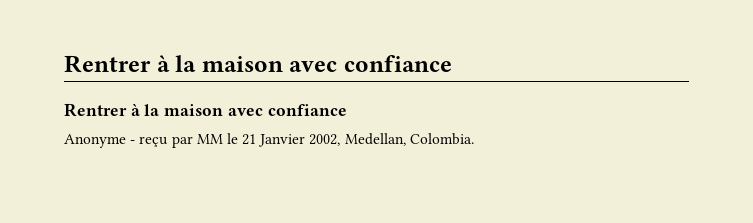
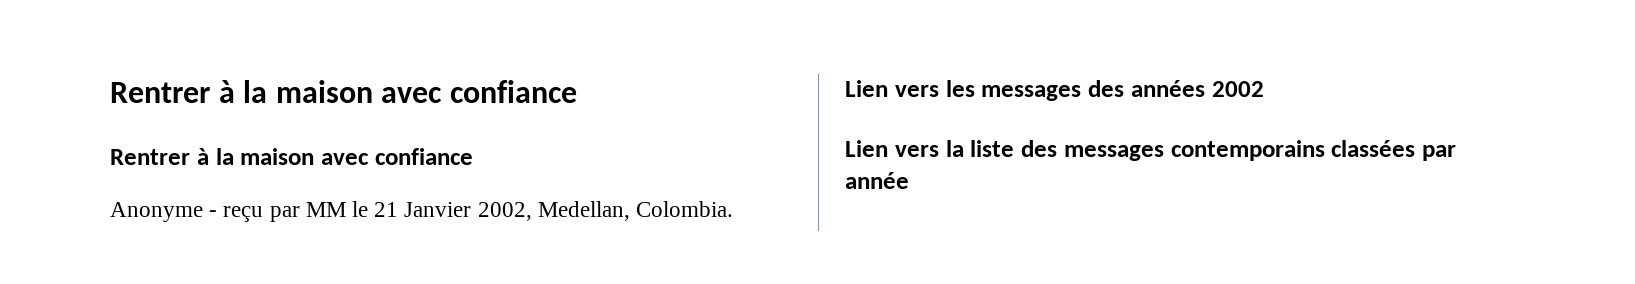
(474, 139) none -> [845,80,1264,101] [845,140,1456,161] [845,172,909,189] // Lien vers les messages des années 2002 // Lien vers la liste des messages contemporains classées par année

